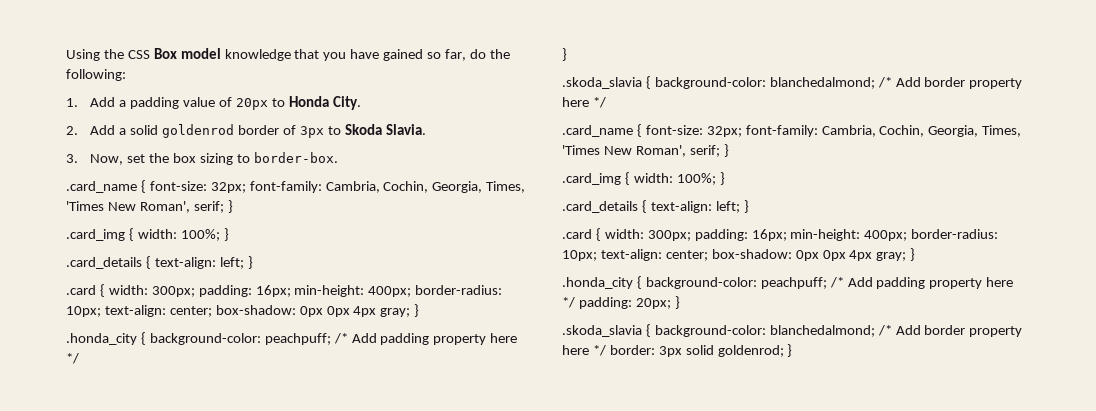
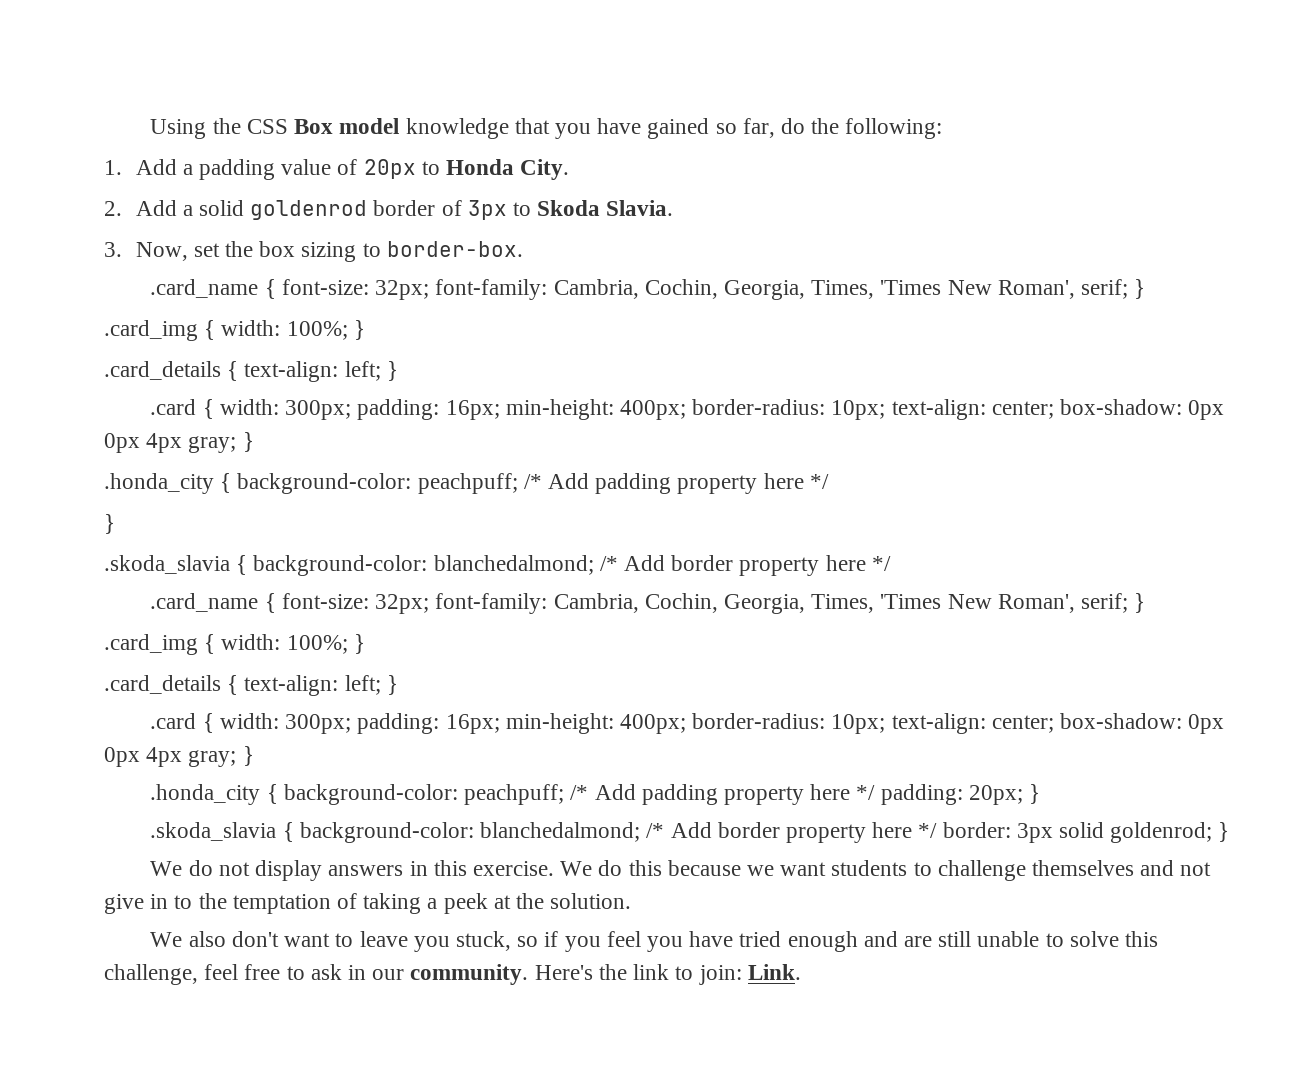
(793, 350) none -> [150,860,1212,881] [104,893,632,914] [150,931,1159,952] [104,964,801,985] // We do not display answers in this exercise. We do this because we want students to challenge themselves and not give in to the temptation of taking a peek at the solution. // We also don't want to leave you stuck, so if you feel you have tried enough and are still unable to solve this challenge, feel free to ask in our community. Here's the link to join: Link.

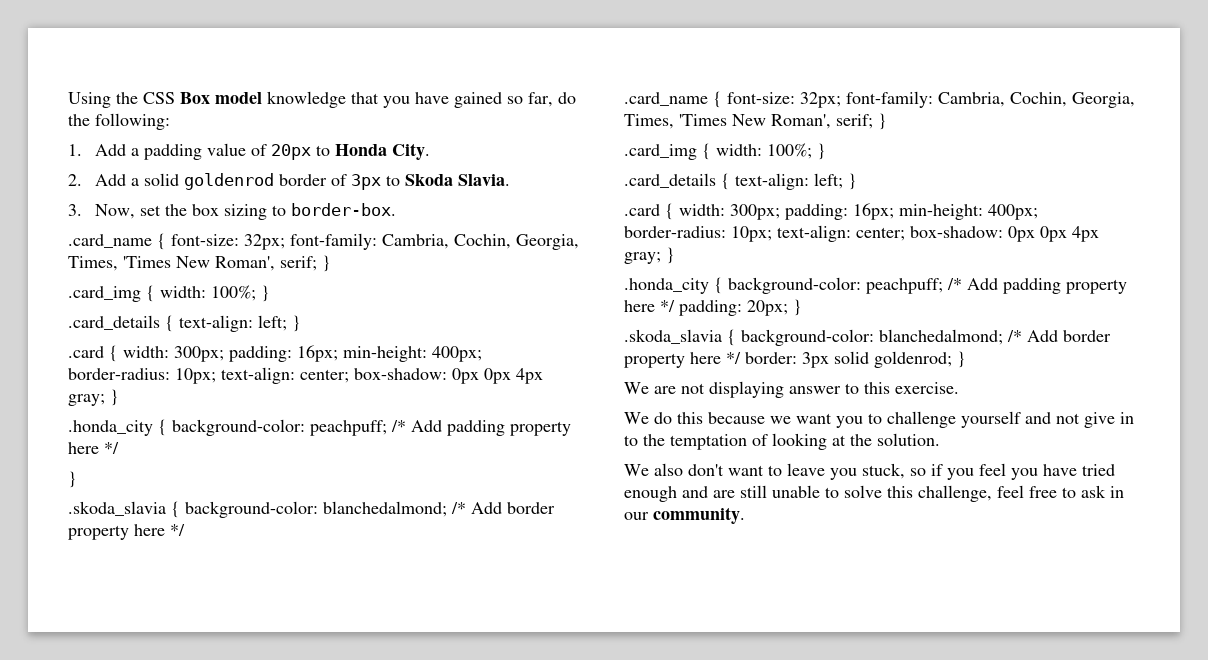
[188,860,428,881] do not display answers in -> [654,381,859,398] are not displaying answer to
(554, 868) none -> (959, 388) //
[831,860,908,876] students -> [836,416,863,428] you
[1032,860,1135,876] themselves -> [961,411,1021,428] yourself
[363,893,488,914] taking a peek -> [772,433,827,450] looking
[534,964,801,985] Here's the link to join: Link. -> (745, 515) none

